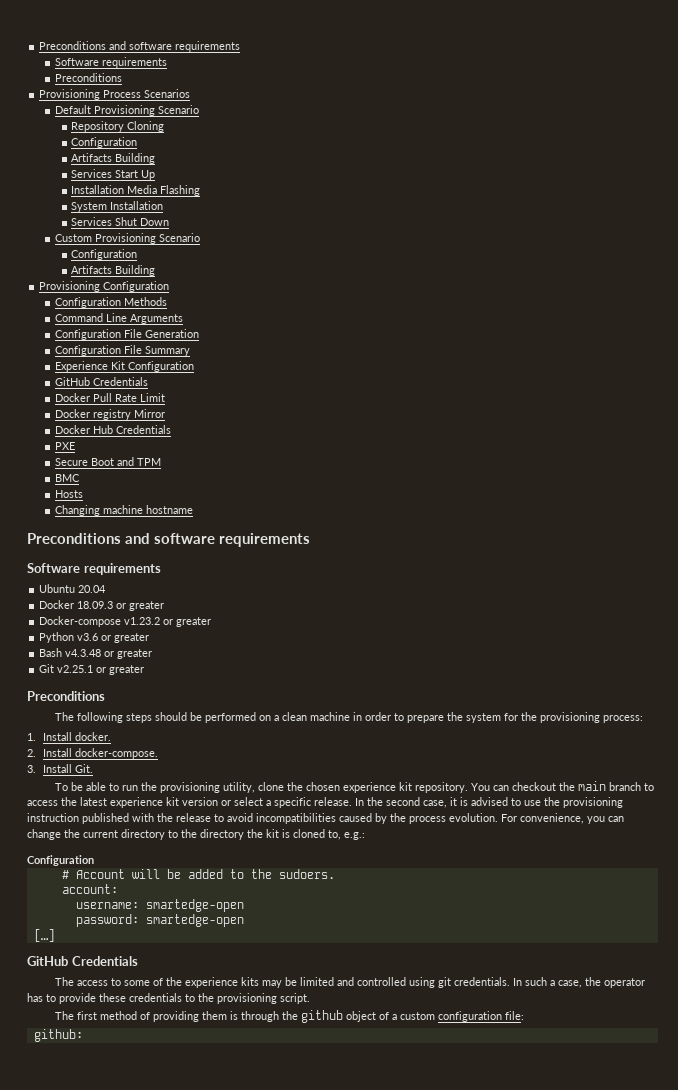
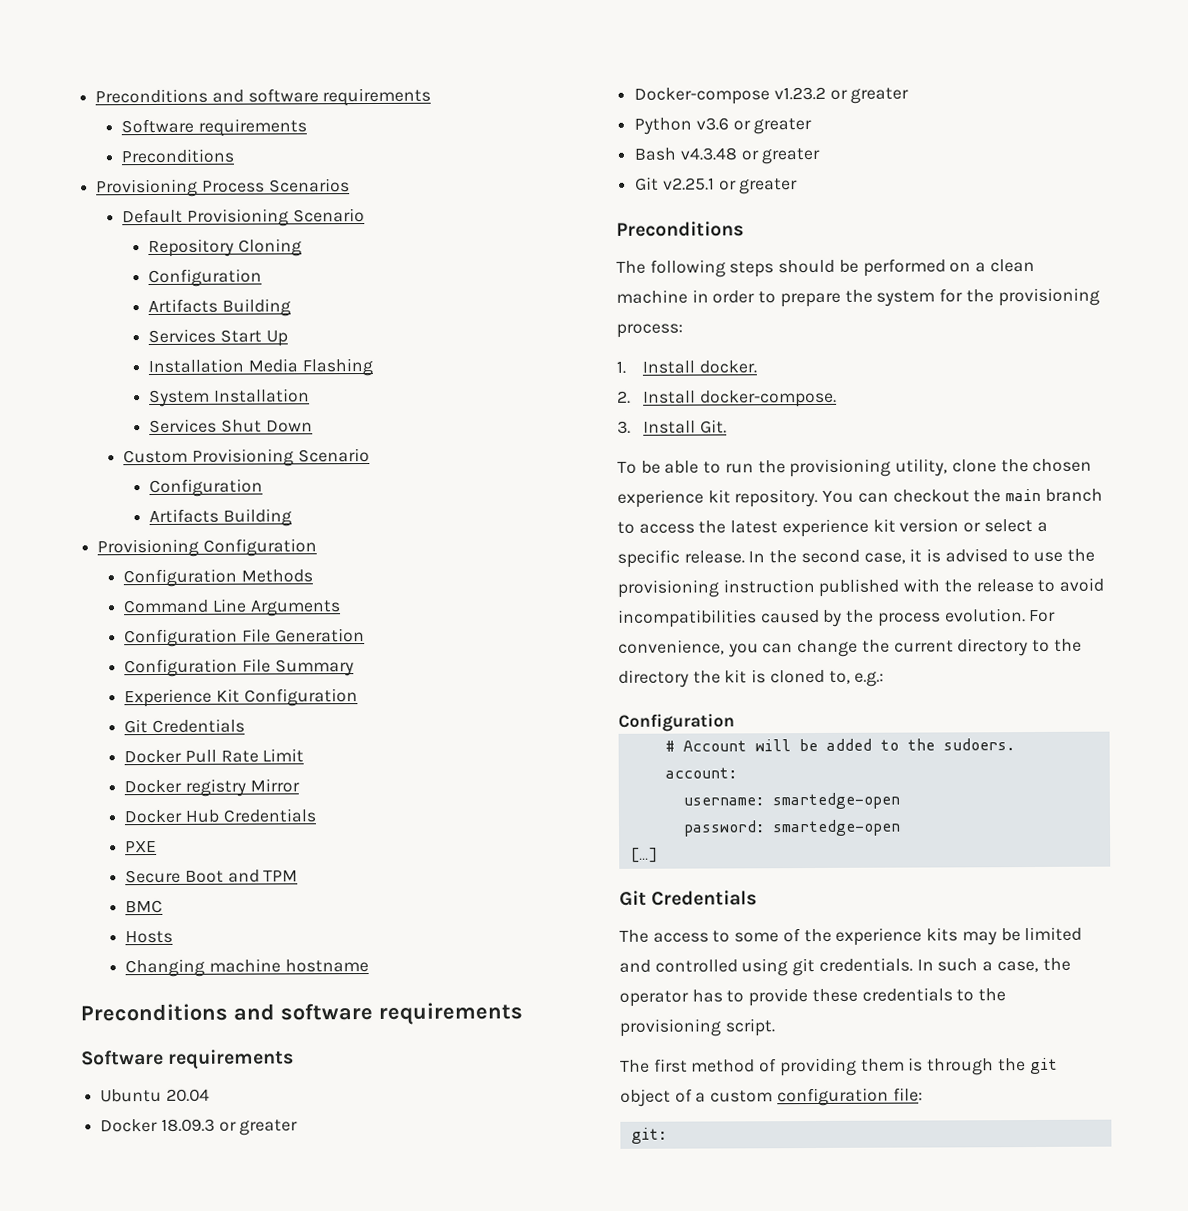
[55,377,91,386] GitHub -> [124,719,149,734] Git
[27,956,68,966] GitHub -> [619,890,647,906] Git
[301,1010,344,1023] github -> [1029,1057,1058,1075] git
[33,1029,83,1042] github: -> [630,1127,667,1144] git:

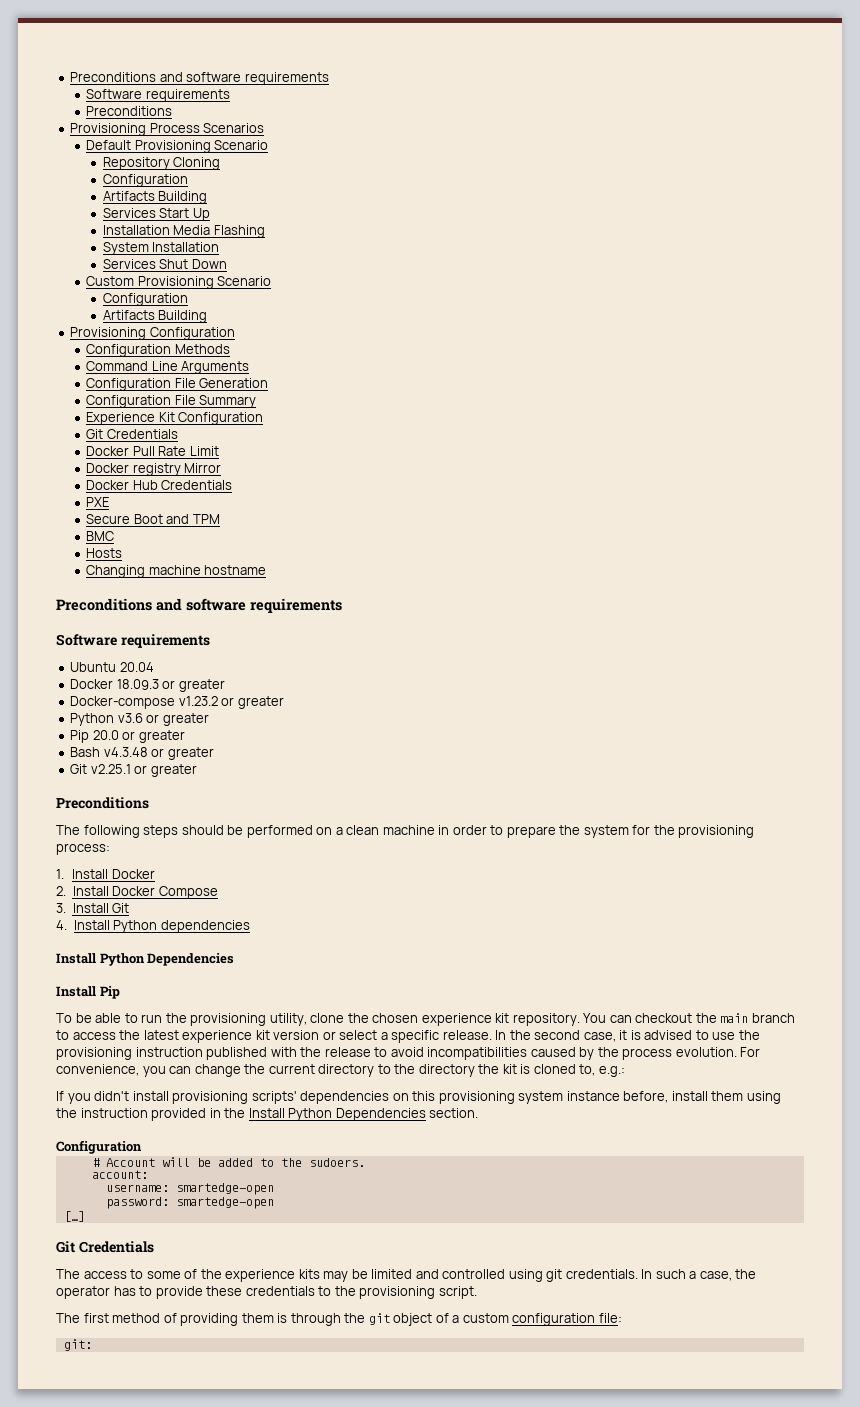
(813, 126) none -> [70,730,185,743] // Pip 20.0 or greater
[698,360,757,374] docker. -> [111,869,155,879] Docker
[699,389,837,408] docker-compose. -> [112,886,218,899] Docker Compose
[699,419,727,434] Git. -> [112,903,130,913] [56,920,250,933] [56,953,235,966] [56,986,120,999] Git // 4. Install Python dependencies // Install Python Dependencies // Install Pip
(885, 679) none -> [56,1091,781,1104] [56,1108,479,1121] // If you didn't install provisioning scripts' dependencies on this provisioning system instance before, install them using the instruction provided in the Install Python Dependencies section.

